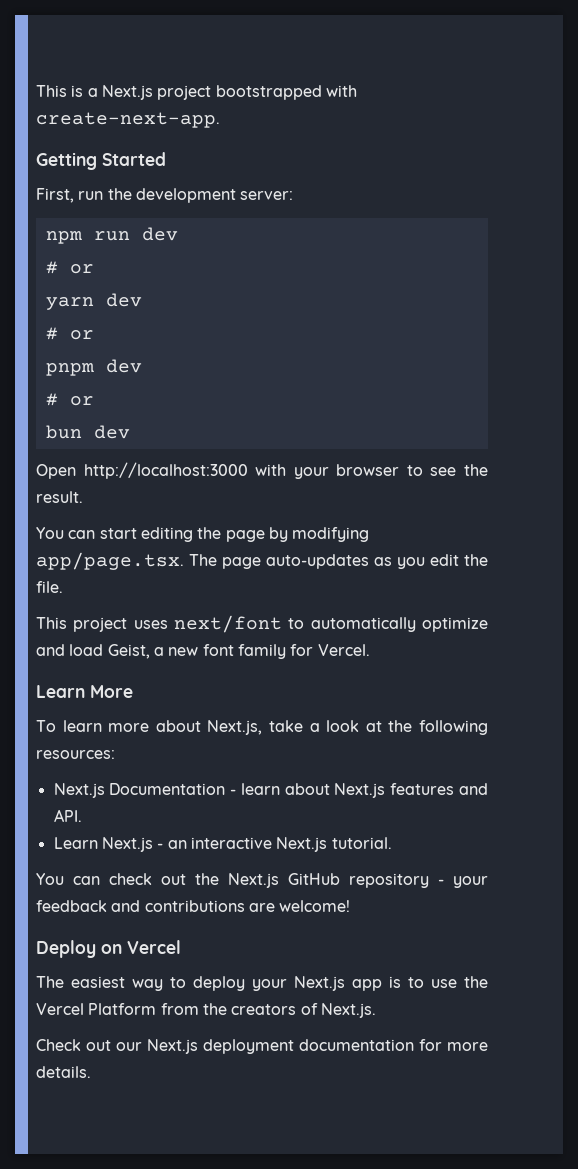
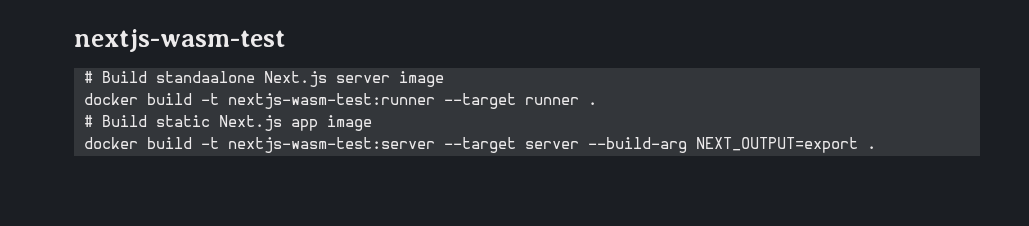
[36,85,357,100] [36,112,220,128] [36,152,166,170] [36,188,294,203] [45,227,178,244] [45,261,94,274] [45,293,142,310] [45,327,94,340] [45,359,142,376] [45,393,94,406] [45,425,130,439] [36,462,488,479] [36,491,83,503] [36,527,370,542] [36,552,488,570] [36,581,63,593] [36,615,488,633] [36,644,370,659] [36,685,133,698] [36,720,489,735] [36,750,115,759] [53,783,488,798] [53,809,82,822] [53,837,392,852] [36,873,488,888] [36,900,351,912] [36,940,181,958] [36,976,488,991] [36,1003,376,1018] [36,1039,488,1054] [36,1066,91,1078] This is a Next.js project bootstrapped with create-next-app. // Getting Started // First, run the development server: // npm run dev // # or // yarn dev // # or // pnpm dev // # or // bun dev // Open http://localhost:3000 with your browser to see the result. // You can start editing the page by modifying app/page.tsx. The page auto-updates as you edit the file. // This project uses next/font to automatically optimize and load Geist, a new font family for Vercel. // Learn More // To learn more about Next.js, take a look at the following resources: // Next.js Documentation - learn about Next.js features and API. // Learn Next.js - an interactive Next.js tutorial. // You can check out the Next.js GitHub repository - your feedback and contributions are welcome! // Deploy on Vercel // The easiest way to deploy your Next.js app is to use the Vercel Platform from the creators of Next.js. // Check out our Next.js deployment documentation for more details. -> [74,29,285,52] [83,71,444,87] [83,93,597,109] [83,115,372,131] [83,137,876,153] nextjs-wasm-test // # Build standaalone Next.js server image // docker build -t nextjs-wasm-test:runner --target runner . // # Build static Next.js app image // docker build -t nextjs-wasm-test:server --target server --build-arg NEXT_OUTPUT=export .

